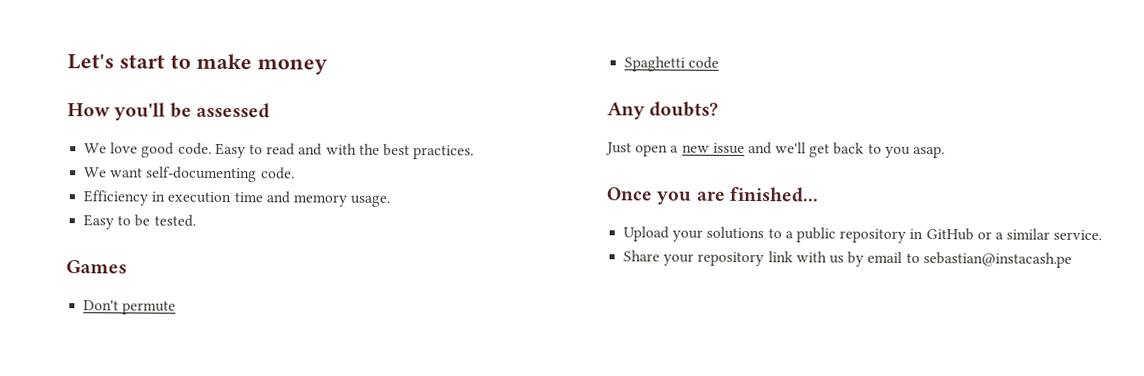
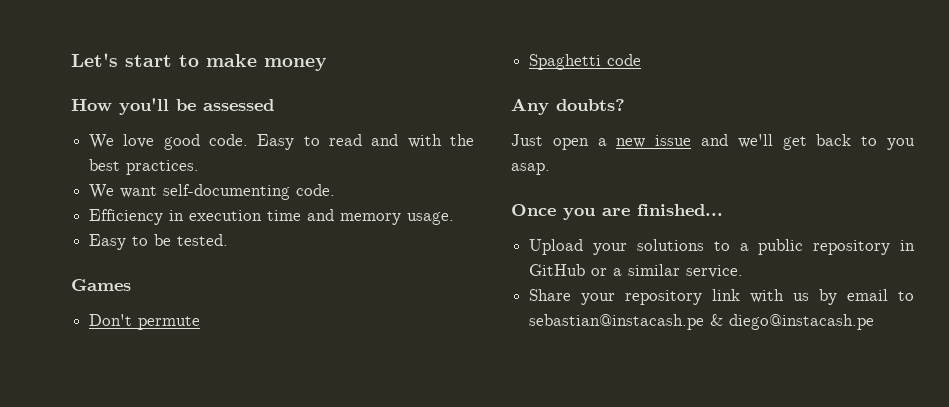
(1072, 260) none -> [710,314,875,330] & diego@instacash.pe

